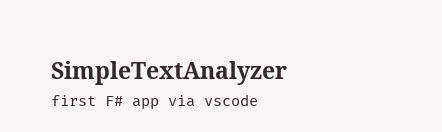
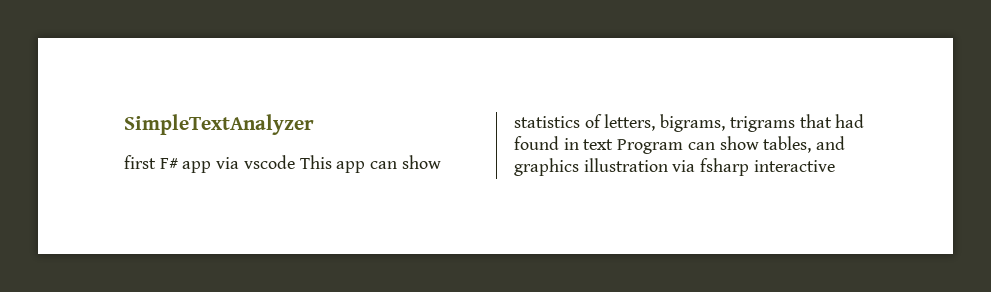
(258, 100) none -> [299,155,441,173] [514,114,865,132] [514,136,846,154] [514,158,835,176] This app can show statistics of letters, bigrams, trigrams that had found in text Program can show tables, and graphics illustration via fsharp interactive

